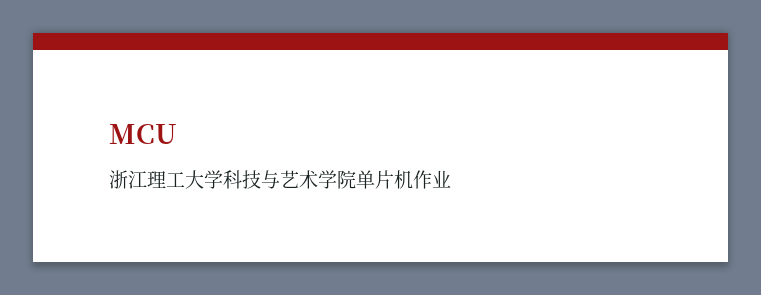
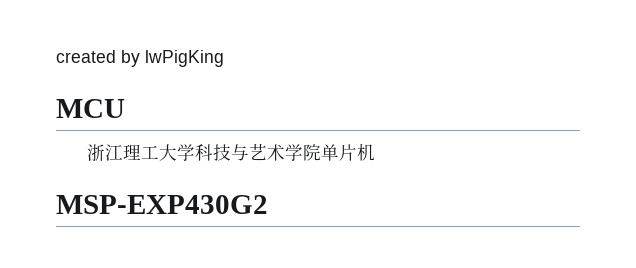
(109, 134) none -> [56,50,224,67] created by lwPigKing //
[413,170,451,189] 作业 -> [56,195,268,214] // MSP-EXP430G2

